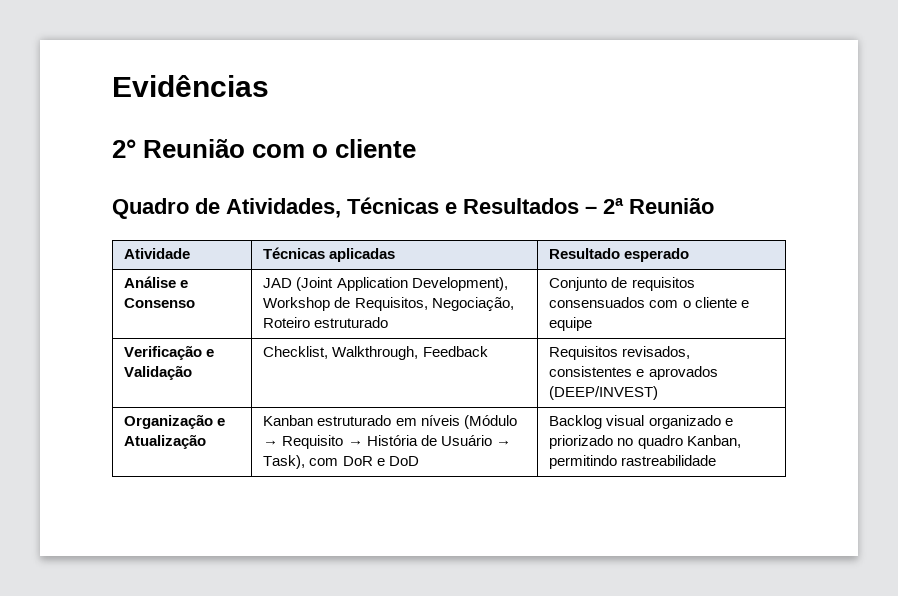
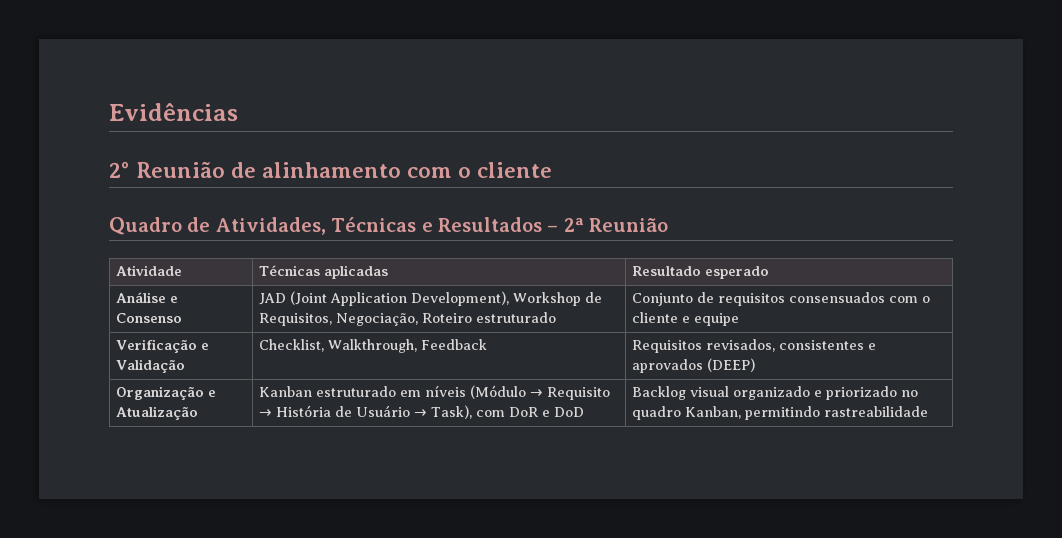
(246, 148) none -> [231,162,402,178] de alinhamento
[549,386,659,400] (DEEP/INVEST) -> [706,358,755,372] (DEEP)

